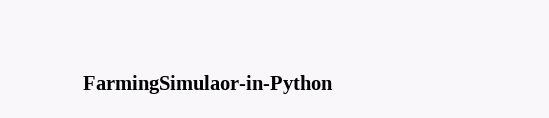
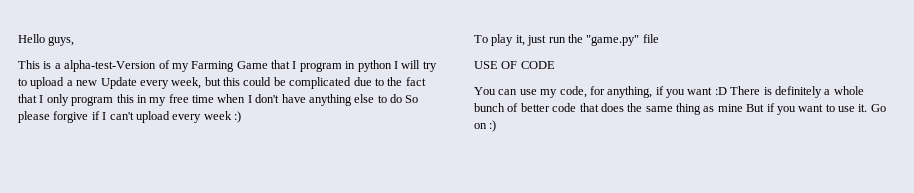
[83,75,333,94] FarmingSimulaor-in-Python -> [18,34,75,46] [18,60,437,72] [18,77,426,89] [18,94,419,106] [18,111,241,123] [474,34,659,46] [474,61,555,69] [474,86,864,98] [474,103,886,115] [474,120,497,132] Hello guys, // This is a alpha-test-Version of my Farming Game that I program in python I will try to upload a new Update every week, but this could be complicated due to the fact that I only program this in my free time when I don't have anything else to do So please forgive if I can't upload every week :) // To play it, just run the "game.py" file // USE OF CODE // You can use my code, for anything, if you want :D There is definitely a whole bunch of better code that does the same thing as mine But if you want to use it. Go on :)

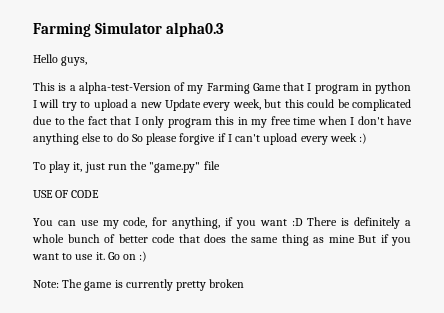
(18, 38) none -> [33,22,225,37] Farming Simulator alpha0.3 //
(497, 126) none -> [33,279,245,291] // Note: The game is currently pretty broken

